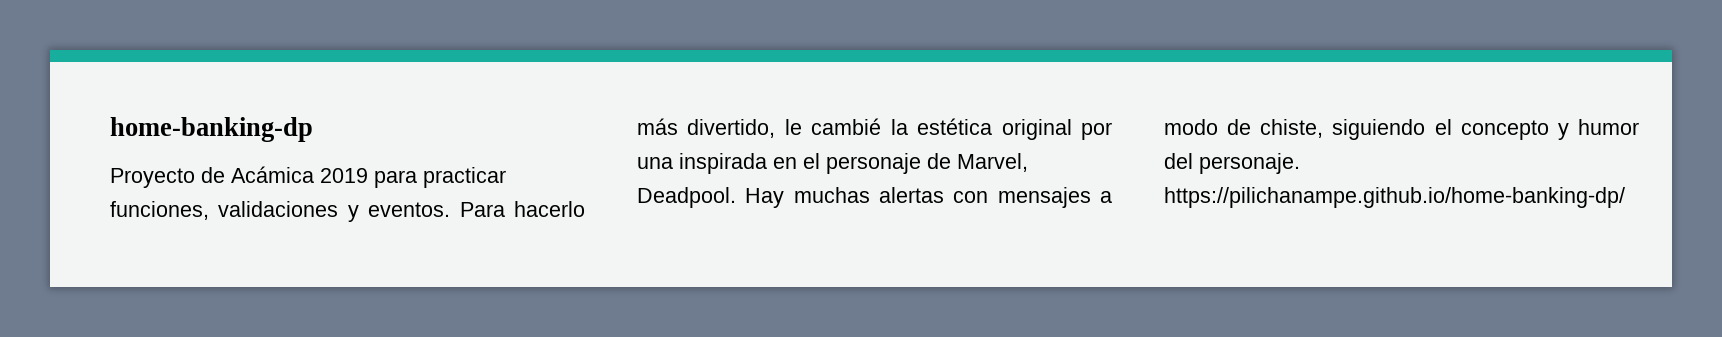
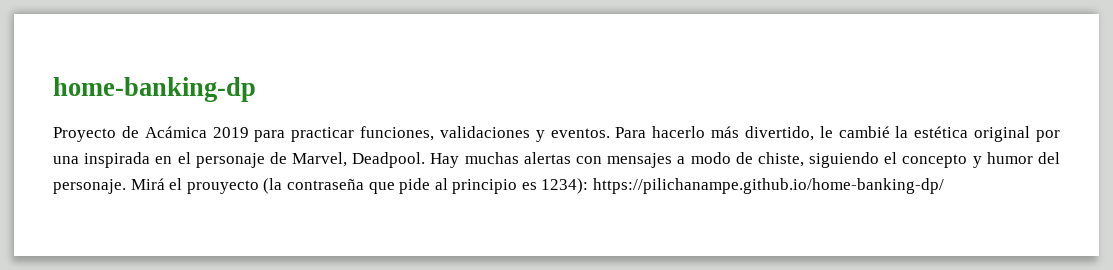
(1300, 163) none -> [130,178,589,194] Mirá el prouyecto (la contraseña que pide al principio es 1234):

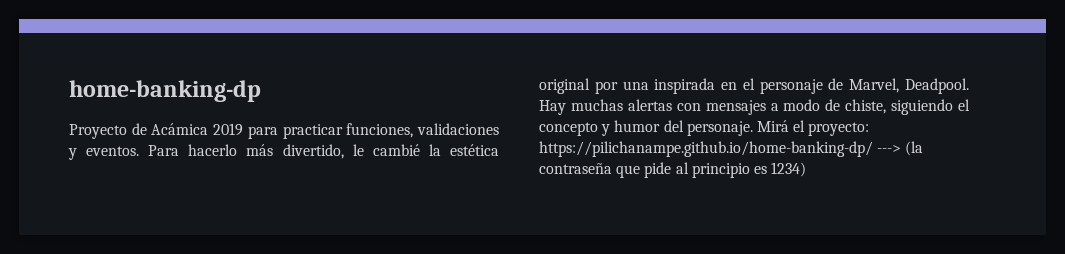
[186,180,259,194] prouyecto -> [808,122,870,136] [539,141,902,157] proyecto: https://pilichanampe.github.io/home-banking-dp/ --->
[541,178,945,194] 1234): https://pilichanampe.github.io/home-banking-dp/ -> [771,162,807,177] 1234)

